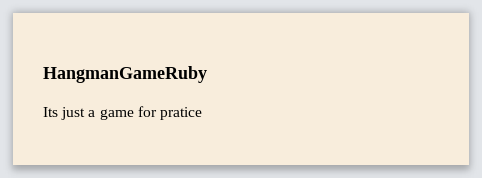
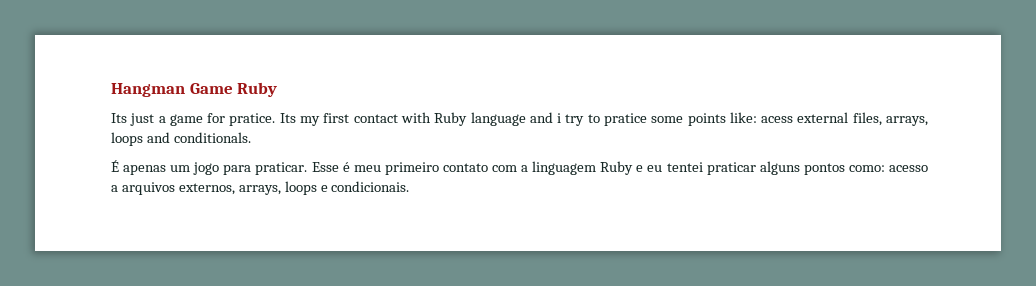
[43,66,207,83] HangmanGameRuby -> [111,82,278,97] Hangman Game Ruby
[159,107,202,120] pratice -> [229,112,928,126] [111,132,251,146] [111,160,929,175] [111,181,410,195] pratice. Its my first contact with Ruby language and i try to pratice some points like: acess external files, arrays, loops and conditionals. // É apenas um jogo para praticar. Esse é meu primeiro contato com a linguagem Ruby e eu tentei praticar alguns pontos como: acesso a arquivos externos, arrays, loops e condicionais.

